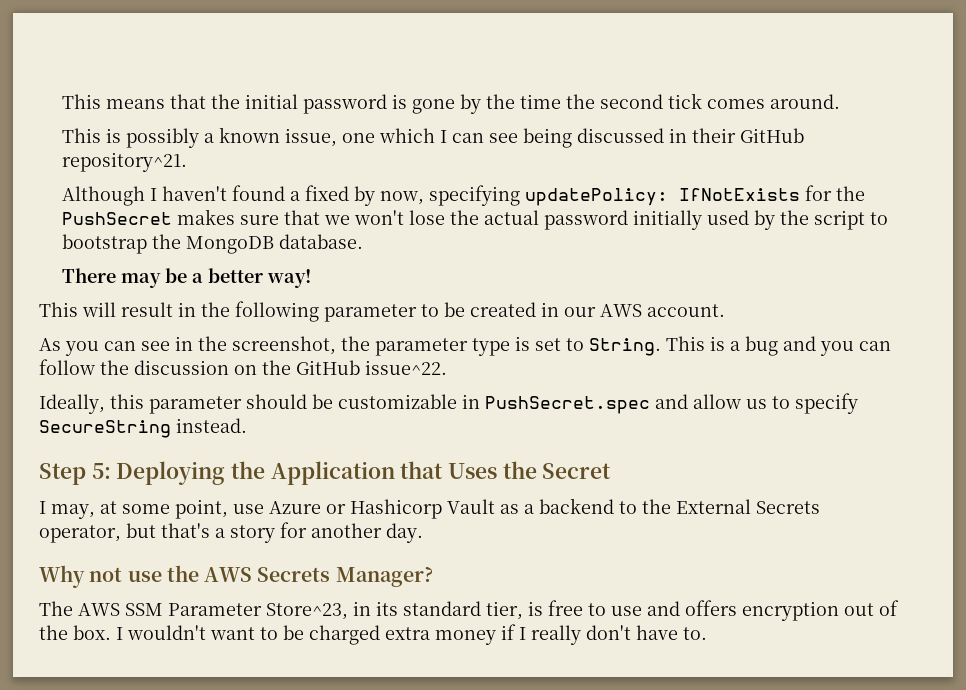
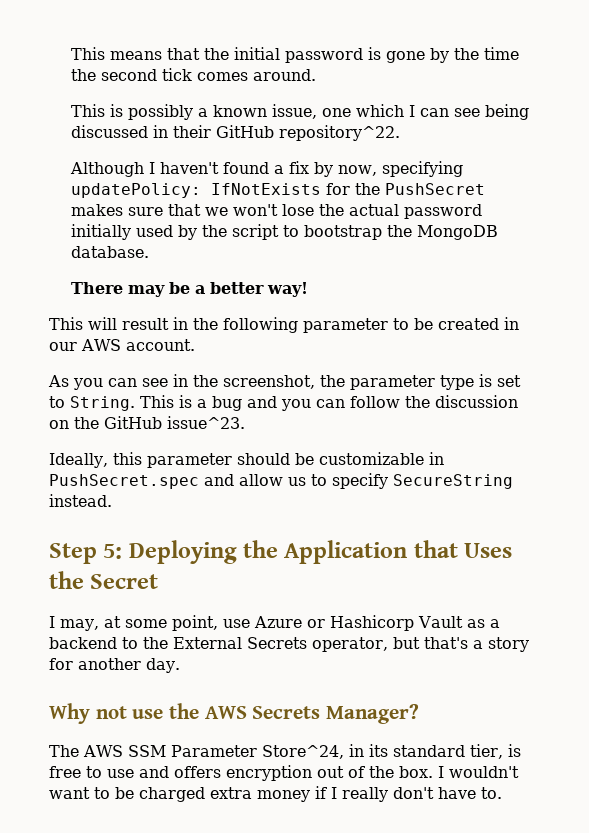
[62,152,188,172] repository^21. -> [278,125,400,141] repository^22.
[305,185,350,201] fixed -> [288,161,309,174] fix
[365,360,447,375] issue^22. -> [167,416,245,429] issue^23.
[266,603,348,620] Store^23, -> [262,745,344,759] Store^24,

